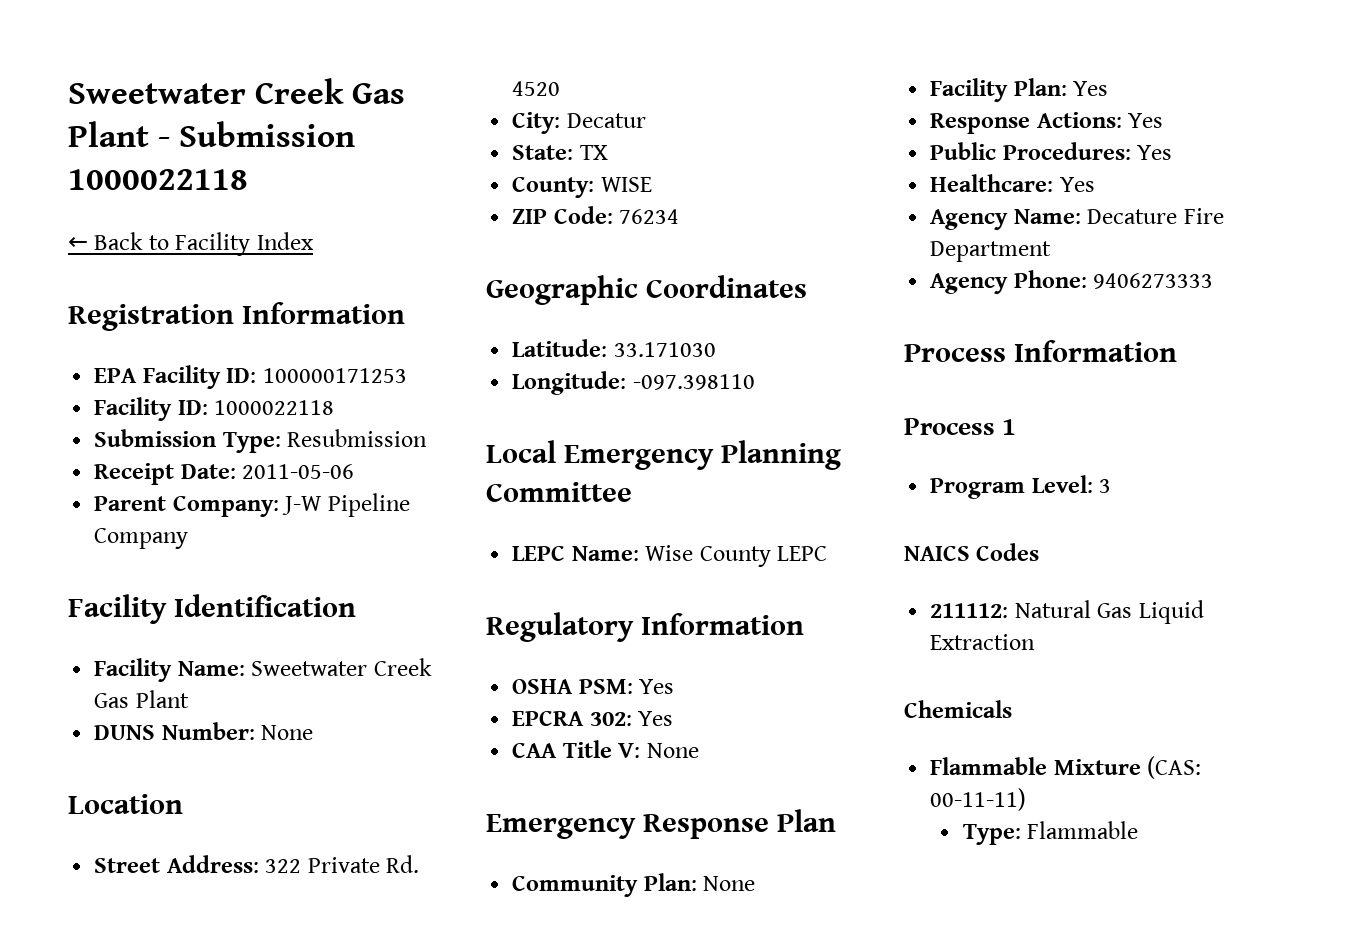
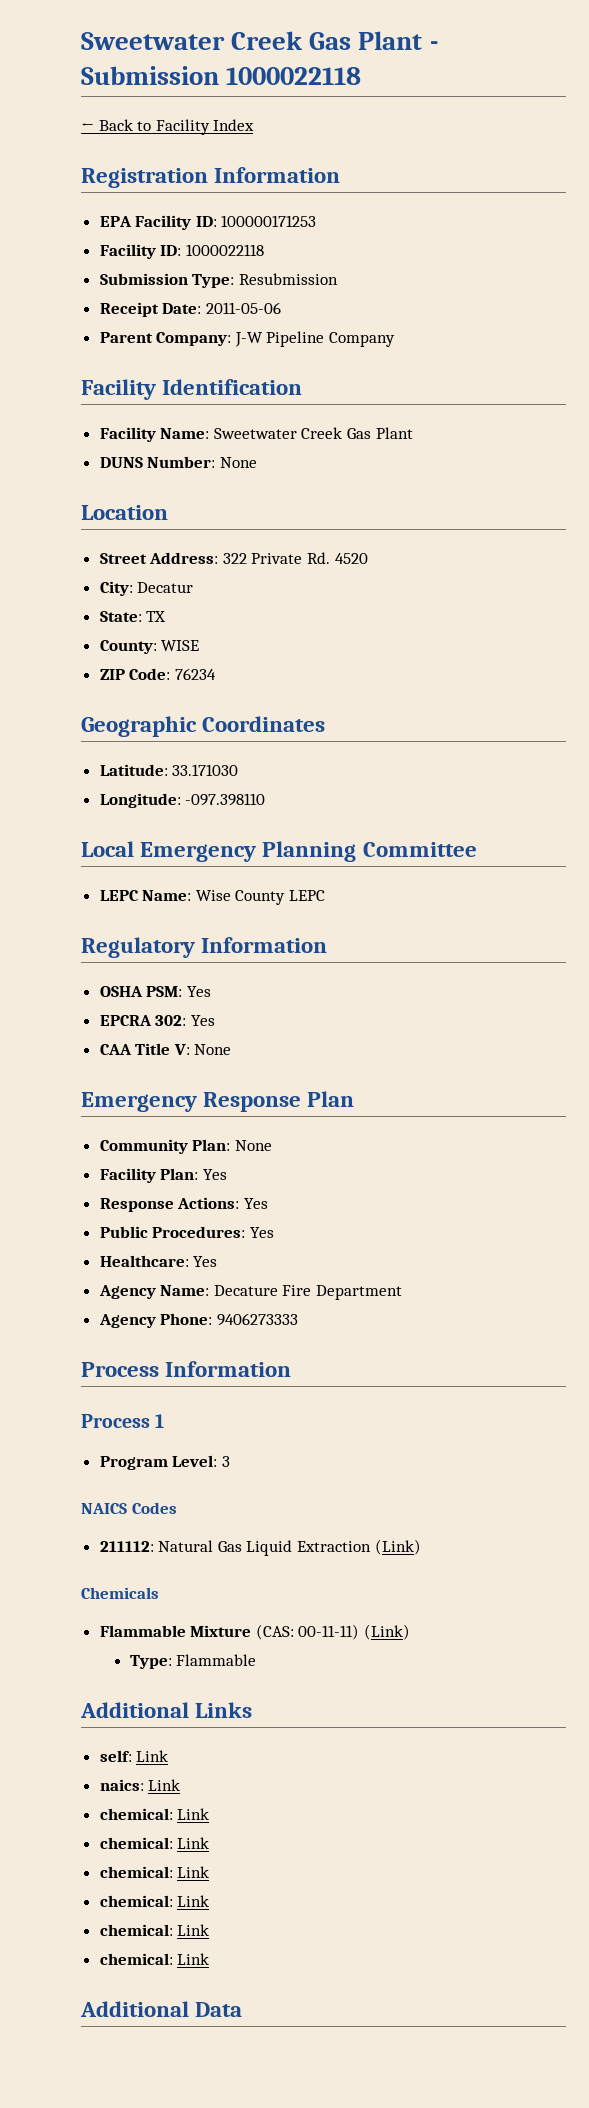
(1036, 642) none -> [374,1539,421,1555] (Link)
(1027, 799) none -> [364,1624,411,1640] (Link)
(1139, 830) none -> [80,1702,253,1718] [99,1750,169,1762] [99,1779,181,1791] [99,1808,210,1820] [99,1837,210,1849] [99,1866,210,1878] [99,1895,210,1907] [99,1924,210,1936] [99,1953,210,1965] [80,2001,243,2017] // Additional Links // self: Link // naics: Link // chemical: Link // chemical: Link // chemical: Link // chemical: Link // chemical: Link // chemical: Link // Additional Data

